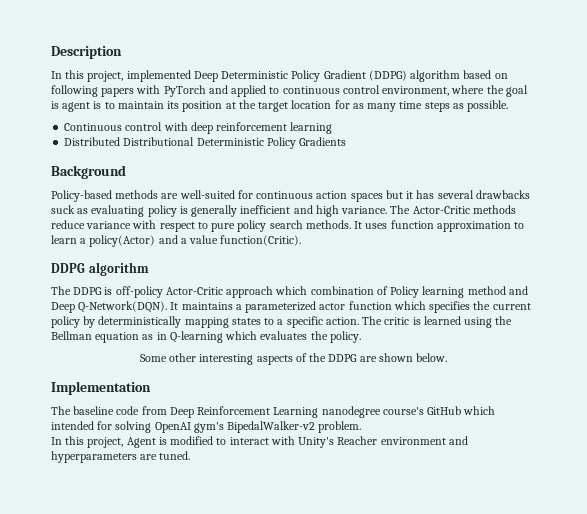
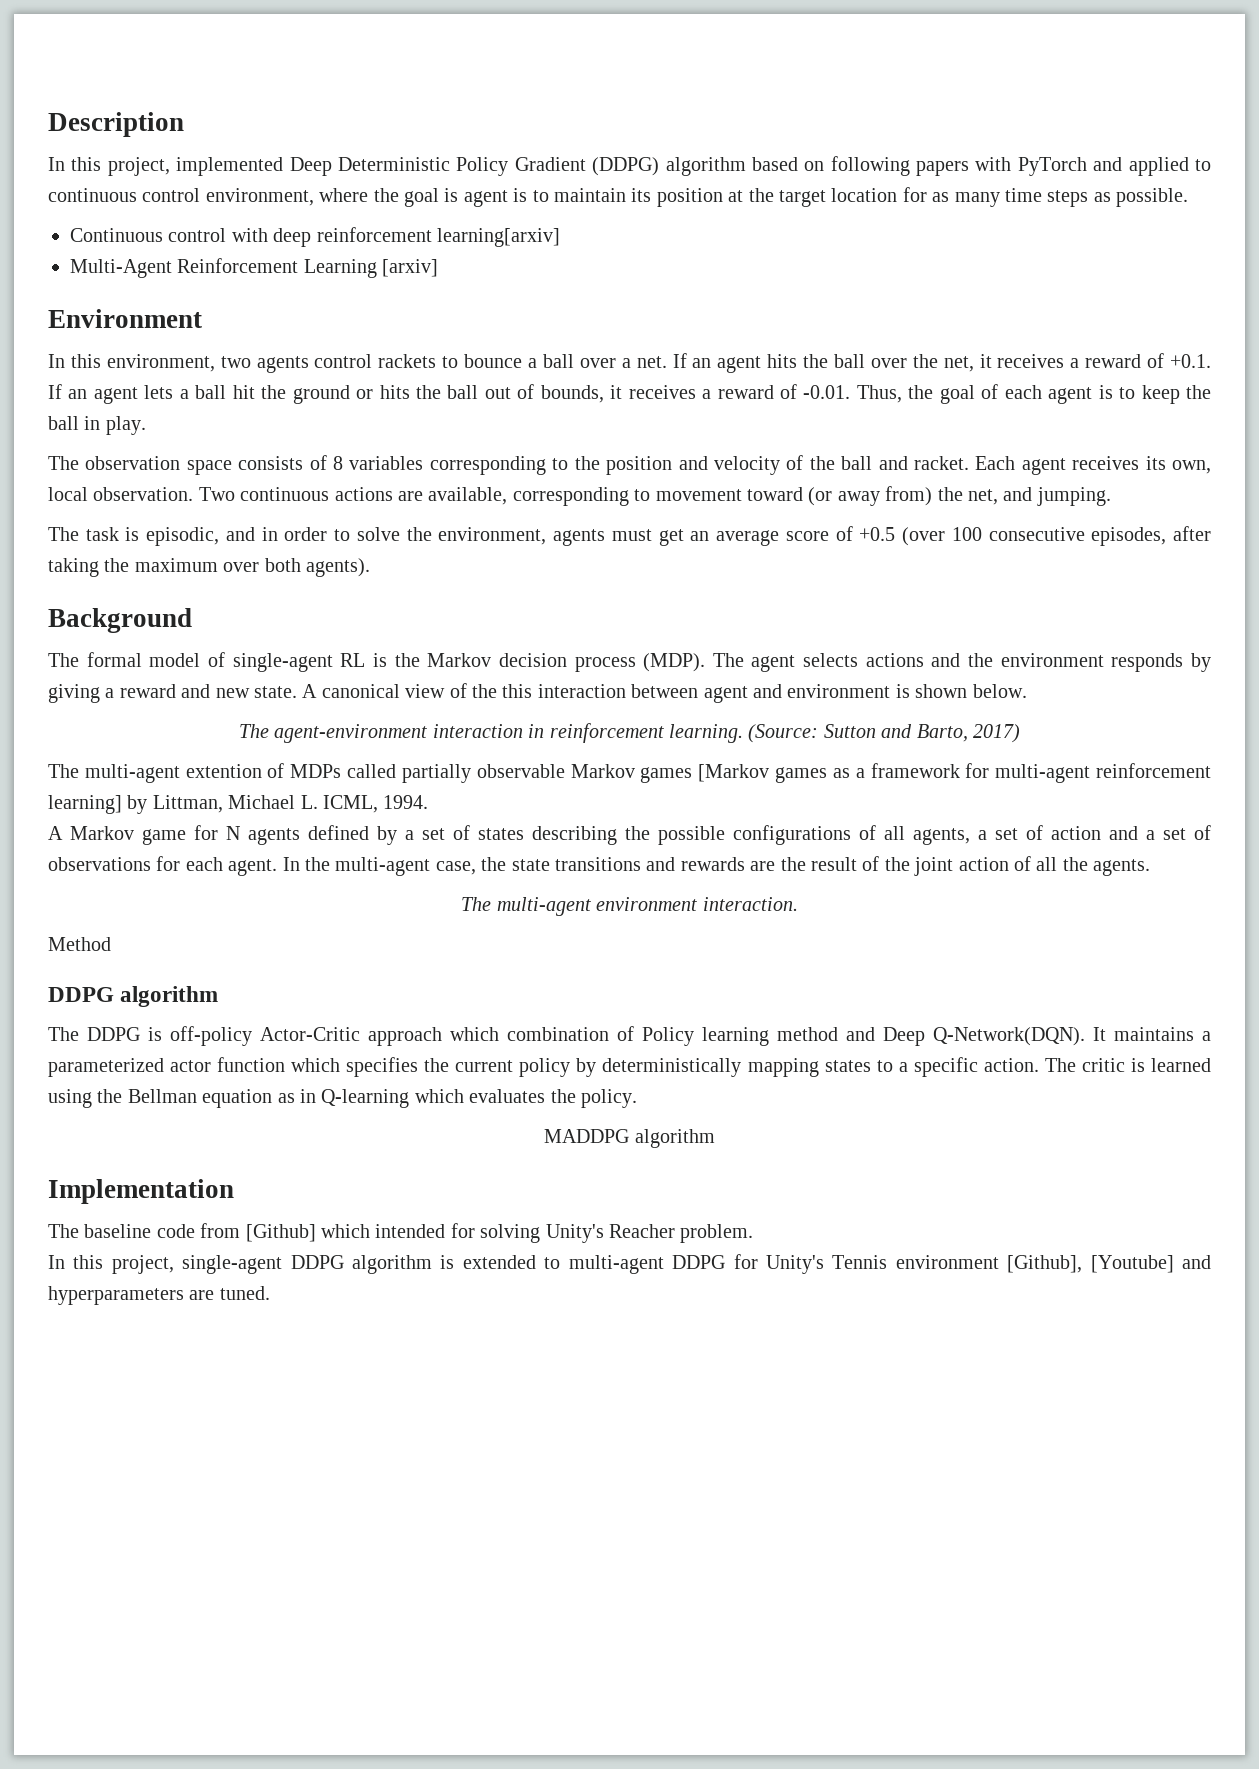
[290,122,333,134] [64,137,347,149] [51,165,126,179] [51,190,530,202] [51,205,516,217] [51,220,525,232] [51,235,302,247] learning // Distributed Distributional Deterministic Policy Gradients // Background // Policy-based methods are well-suited for continuous action spaces but it has several drawbacks suck as evaluating policy is generally inefficient and high variance. The Actor-Critic methods reduce variance with respect to pure policy search methods. It uses function approximation to learn a policy(Actor) and a value function(Critic). -> [437,228,560,247] [70,258,439,278] [48,309,202,328] [48,353,1211,373] [48,384,1212,404] [48,416,146,435] [48,455,1211,475] [48,486,1111,506] [48,526,1211,546] [48,558,370,577] [48,608,192,633] [48,652,1211,672] [48,683,1027,703] [239,723,1020,743] [48,763,1212,783] [48,795,429,814] [48,825,1211,845] [48,856,1151,876] [461,897,798,916] [48,937,111,951] learning[arxiv] // Multi-Agent Reinforcement Learning [arxiv] // Environment // In this environment, two agents control rackets to bounce a ball over a net. If an agent hits the ball over the net, it receives a reward of +0.1. If an agent lets a ball hit the ground or hits the ball out of bounds, it receives a reward of -0.01. Thus, the goal of each agent is to keep the ball in play. // The observation space consists of 8 variables corresponding to the position and velocity of the ball and racket. Each agent receives its own, local observation. Two continuous actions are available, corresponding to movement toward (or away from) the net, and jumping. // The task is episodic, and in order to solve the environment, agents must get an average score of +0.5 (over 100 consecutive episodes, after taking the maximum over both agents). // Background // The formal model of single-agent RL is the Markov decision process (MDP). The agent selects actions and the environment responds by giving a reward and new state. A canonical view of the this interaction between agent and environment is shown below. // The agent-environment interaction in reinforcement learning. (Source: Sutton and Barto, 2017) // The multi-agent extention of MDPs called partially observable Markov games [Markov games as a framework for multi-agent reinforcement learning] by Littman, Michael L. ICML, 1994. // A Markov game for N agents defined by a set of states describing the possible configurations of all agents, a set of action and a set of observations for each agent. In the multi-agent case, the state transitions and rewards are the result of the joint action of all the agents. // The multi-agent environment interaction. // Method
[139,353,448,365] Some other interesting aspects of the DDPG are shown below. -> [544,1129,715,1148] MADDPG algorithm
[169,406,462,418] Deep Reinforcement Learning nanodegree course's GitHub -> [245,1224,316,1242] [Github]
[154,421,316,433] OpenAI gym's BipedalWalker-v2 -> [545,1224,675,1243] Unity's Reacher
[126,436,446,448] Agent is modified to interact with Unity's Reacher environment -> [182,1254,1174,1274] single-agent DDPG algorithm is extended to multi-agent DDPG for Unity's Tennis environment [Github], [Youtube]

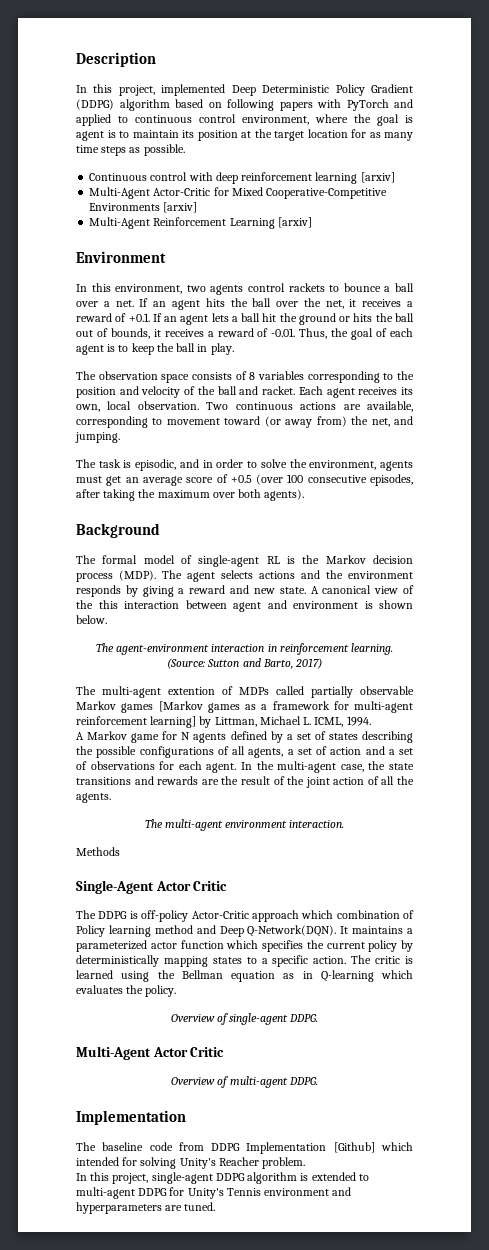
[437,228,560,247] learning[arxiv] -> [315,172,395,184] [89,187,388,199] [89,202,198,213] learning [arxiv] // Multi-Agent Actor-Critic for Mixed Cooperative-Competitive Environments [arxiv]
[48,937,111,951] [48,986,219,1007] Method // DDPG algorithm -> [76,847,120,856] [76,880,228,894] Methods // Single-Agent Actor Critic
[544,1129,715,1148] MADDPG algorithm -> [170,1013,319,1025] [76,1046,225,1060] [171,1076,318,1088] Overview of single-agent DDPG. // Multi-Agent Actor Critic // Overview of multi-agent DDPG.
(241, 1230) none -> [211,1142,327,1154] DDPG Implementation
[1007,1255,1174,1273] [Github], [Youtube] -> (330, 1192) none

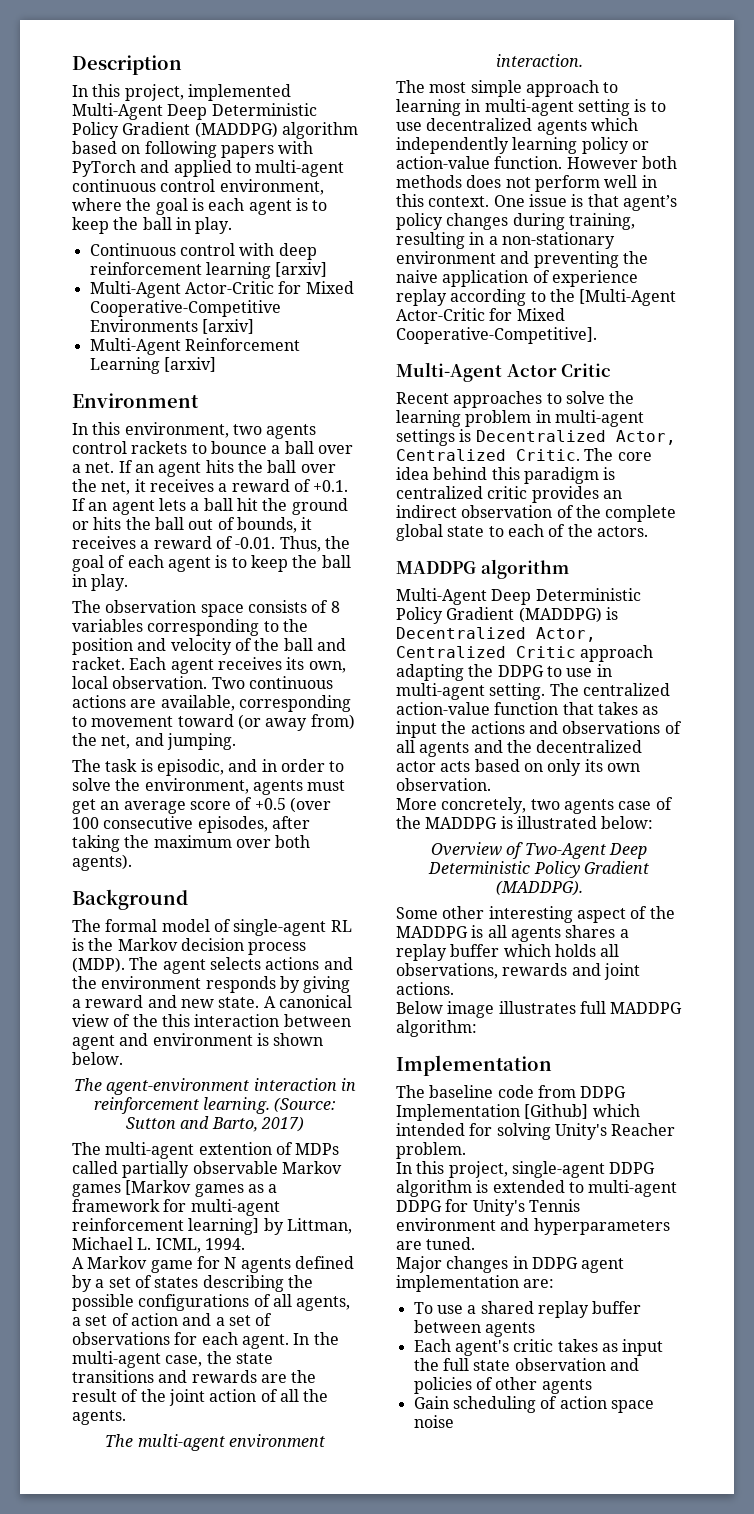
[231,84,413,96] [76,99,114,110] Deep Deterministic Policy Gradient (DDPG) -> [72,103,317,120] [72,122,278,139] Multi-Agent Deep Deterministic Policy Gradient (MADDPG)
(128, 119) none -> [255,160,345,177] multi-agent
[76,129,413,141] [76,144,185,156] agent is to maintain its position at the target location for as many time steps as possible. -> [208,198,328,215] [72,217,233,234] each agent is to keep the ball in play.
[76,847,120,856] [76,880,228,894] [76,910,414,922] [76,925,413,937] [76,940,413,952] [76,955,414,967] [76,970,413,982] [76,985,177,997] [170,1013,319,1025] [76,1046,225,1060] [171,1076,318,1088] Methods // Single-Agent Actor Critic // The DDPG is off-policy Actor-Critic approach which combination of Policy learning method and Deep Q-Network(DQN). It maintains a parameterized actor function which specifies the current policy by deterministically mapping states to a specific action. The critic is learned using the Bellman equation as in Q-learning which evaluates the policy. // Overview of single-agent DDPG. // Multi-Agent Actor Critic // Overview of multi-agent DDPG. -> [396,80,619,97] [396,99,666,116] [396,118,638,135] [396,137,649,154] [396,156,677,169] [396,175,657,192] [396,194,677,211] [396,213,635,230] [396,232,615,249] [396,251,648,268] [396,270,638,287] [396,289,677,306] [396,308,565,321] [396,327,597,344] [396,362,612,382] [396,391,635,408] [396,410,644,427] [396,429,676,446] [396,448,652,461] [396,467,616,484] [396,486,622,503] [396,505,677,522] [396,524,648,541] [396,559,569,579] [396,588,641,605] [396,607,618,624] [396,627,596,642] [396,645,654,662] [396,664,612,681] [396,683,670,700] [396,702,659,715] [396,721,682,738] [396,740,643,757] [396,759,640,776] [396,778,491,791] [396,797,673,814] [396,816,654,829] [431,842,647,859] [428,861,649,878] [495,880,583,896] [396,906,675,923] [396,925,629,942] [396,944,620,961] [396,963,640,980] [396,982,454,995] [396,1001,683,1018] [396,1020,477,1037] The most simple approach to learning in multi-agent setting is to use decentralized agents which independently learning policy or action-value function. However both methods does not perform well in this context. One issue is that agent’s policy changes during training, resulting in a non-stationary environment and preventing the naive application of experience replay according to the [Multi-Agent Actor-Critic for Mixed Cooperative-Competitive]. // Multi-Agent Actor Critic // Recent approaches to solve the learning problem in multi-agent settings is Decentralized Actor, Centralized Critic. The core idea behind this paradigm is centralized critic provides an indirect observation of the complete global state to each of the actors. // MADDPG algorithm // Multi-Agent Deep Deterministic Policy Gradient (MADDPG) is Decentralized Actor, Centralized Critic approach adapting the DDPG to use in multi-agent setting. The centralized action-value function that takes as input the actions and observations of all agents and the decentralized actor acts based on only its own observation. // More concretely, two agents case of the MADDPG is illustrated below: // Overview of Two-Agent Deep Deterministic Policy Gradient (MADDPG). // Some other interesting aspect of the MADDPG is all agents shares a replay buffer which holds all observations, rewards and joint actions. // Below image illustrates full MADDPG algorithm:
(216, 1206) none -> [396,1256,625,1273] [396,1275,555,1292] [413,1301,642,1318] [413,1320,535,1337] [413,1339,664,1356] [413,1358,639,1371] [413,1377,592,1394] [413,1396,654,1413] [413,1415,454,1428] // Major changes in DDPG agent implementation are: // To use a shared replay buffer between agents // Each agent's critic takes as input the full state observation and policies of other agents // Gain scheduling of action space noise

